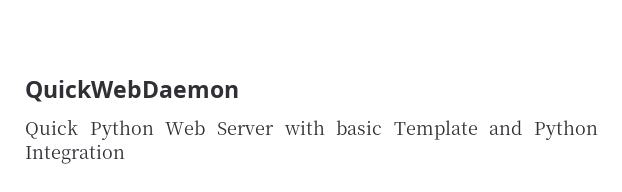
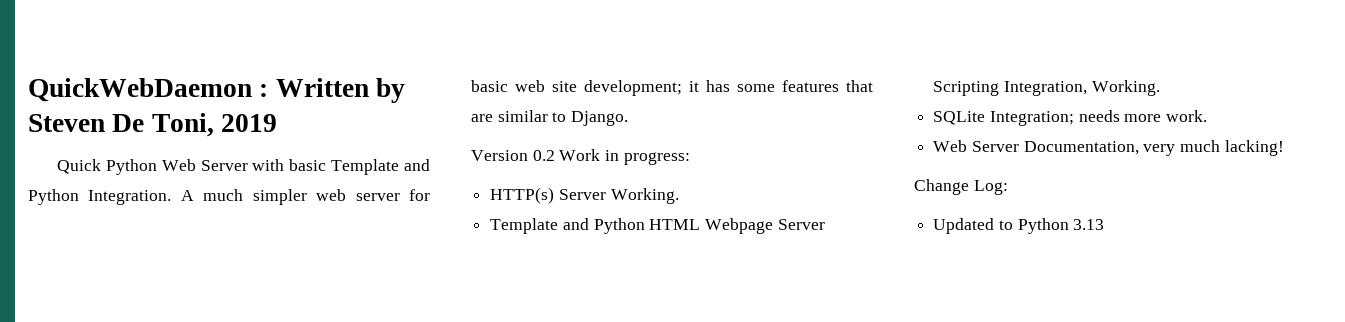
(239, 91) none -> [259,78,406,103] [28,113,278,137] : Written by Steven De Toni, 2019
[25,144,125,164] Integration -> [88,189,431,205] [471,80,873,96] [471,110,629,126] [471,149,690,165] [490,187,679,204] [490,218,825,234] [933,80,1160,96] [933,110,1208,126] [933,140,1284,156] [914,179,1008,195] [933,218,1105,234] Integration. A much simpler web server for basic web site development; it has some features that are similar to Django. // Version 0.2 Work in progress: // HTTP(s) Server Working. // Template and Python HTML Webpage Server Scripting Integration, Working. // SQLite Integration; needs more work. // Web Server Documentation, very much lacking! // Change Log: // Updated to Python 3.13

